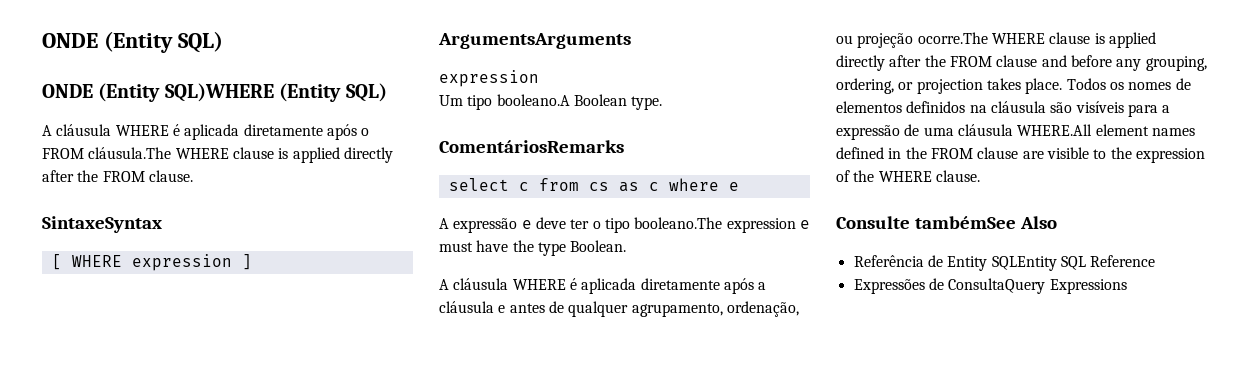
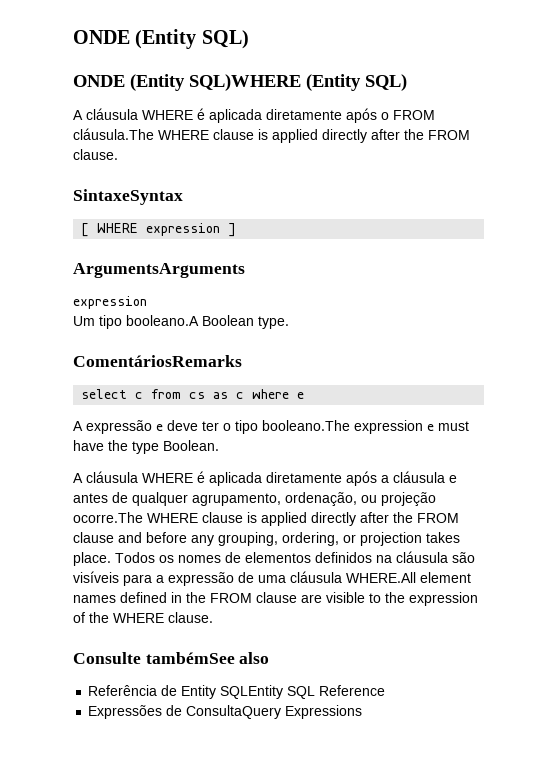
[1019,216,1057,229] Also -> [239,652,270,664] also

